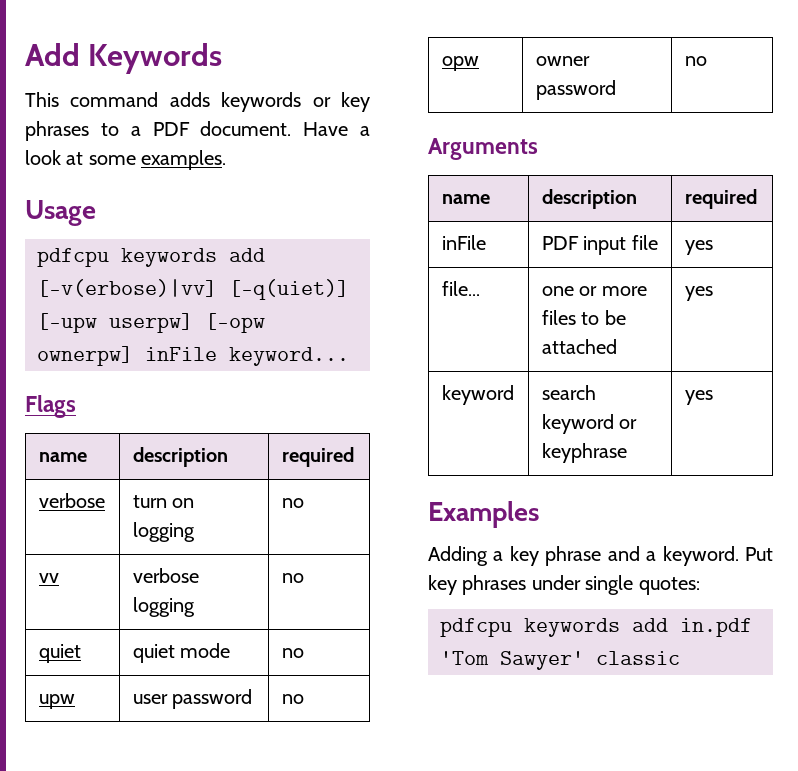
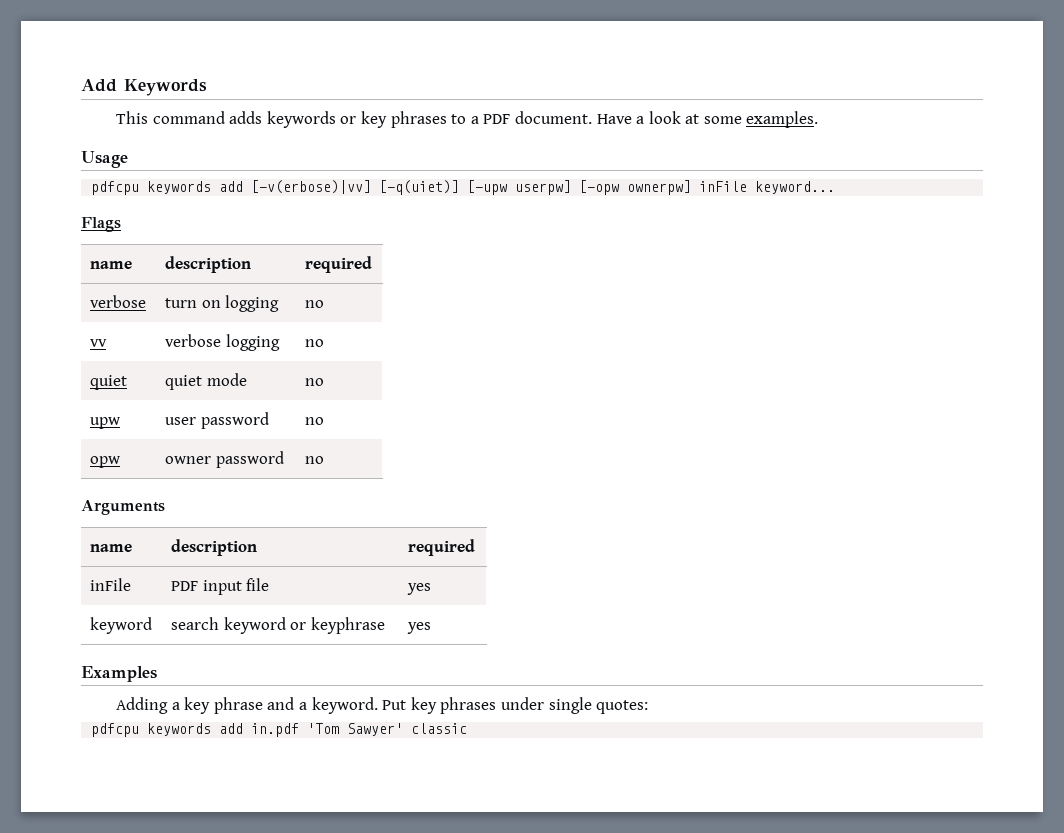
[441,281,480,296] [541,286,647,296] [541,310,626,325] [541,339,617,354] [684,286,713,301] // file... | one or more files to be attached | yes -> (432, 589) none

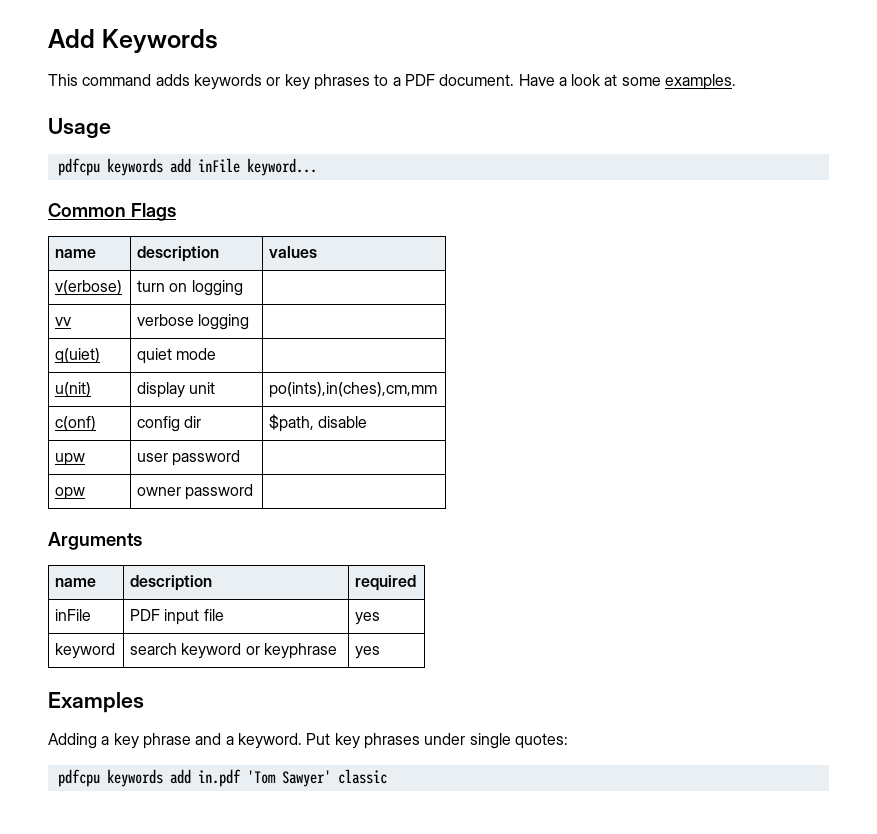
[251,180,692,195] [-v(erbose)|vv] [-q(uiet)] [-upw userpw] [-opw ownerpw] -> (191, 165) none
(836, 187) none -> [48,203,126,217] Common
[305,256,373,273] [90,295,147,308] required // verbose -> [269,246,318,258] [55,280,123,295] values // v(erbose)
[305,300,325,308] no -> (243, 288) none
[305,339,325,347] [90,375,128,390] no // quiet -> [55,348,101,364] // q(uiet)
[305,378,325,386] no -> [55,382,92,397] [137,382,216,398] [269,382,438,398] [55,416,97,431] [137,416,202,432] [269,414,368,432] // u(nit) | display unit | po(ints),in(ches),cm,mm // c(onf) | config dir | $path, disable
[305,417,325,425] no -> (241, 458) none
[305,456,325,464] no -> (254, 492) none

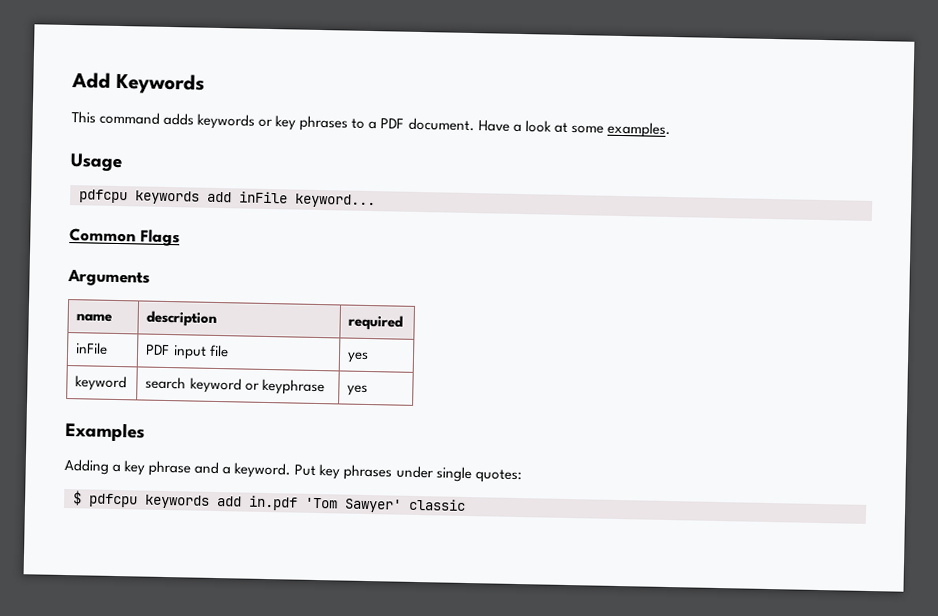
[55,249,97,258] [137,246,220,262] [269,246,318,258] [55,280,123,295] [137,280,243,296] [55,317,72,326] [137,314,250,330] [55,348,101,364] [137,348,217,364] [55,382,92,397] [137,382,216,398] [269,382,438,398] [55,416,97,431] [137,416,202,432] [269,414,368,432] [55,453,86,466] [137,450,241,466] [55,487,86,500] [137,484,254,500] // name | description | values // v(erbose) | turn on logging | // vv | verbose logging | // q(uiet) | quiet mode | // u(nit) | display unit | po(ints),in(ches),cm,mm // c(onf) | config dir | $path, disable // upw | user password | // opw | owner password | -> (180, 238) none
(568, 741) none -> [72,490,82,506] $

